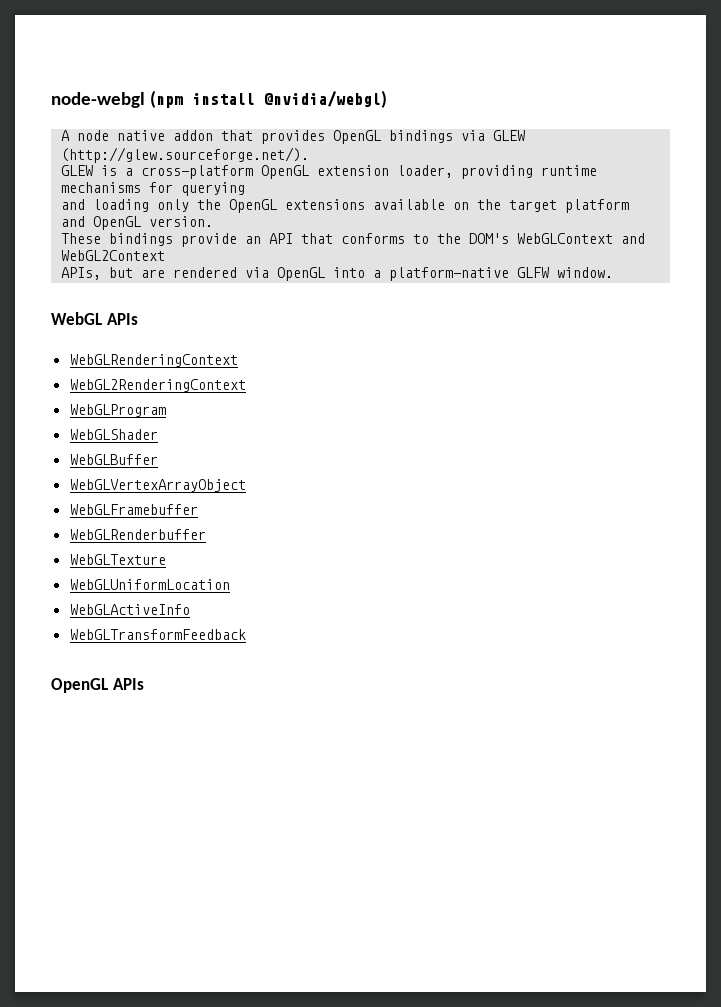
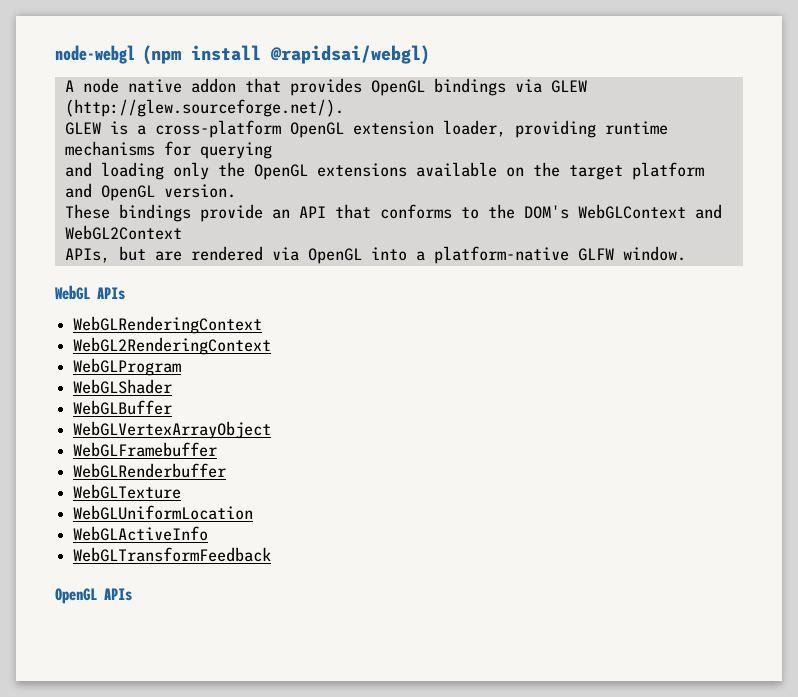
[264,90,388,108] @nvidia/webgl) -> [271,45,429,65] @rapidsai/webgl)

